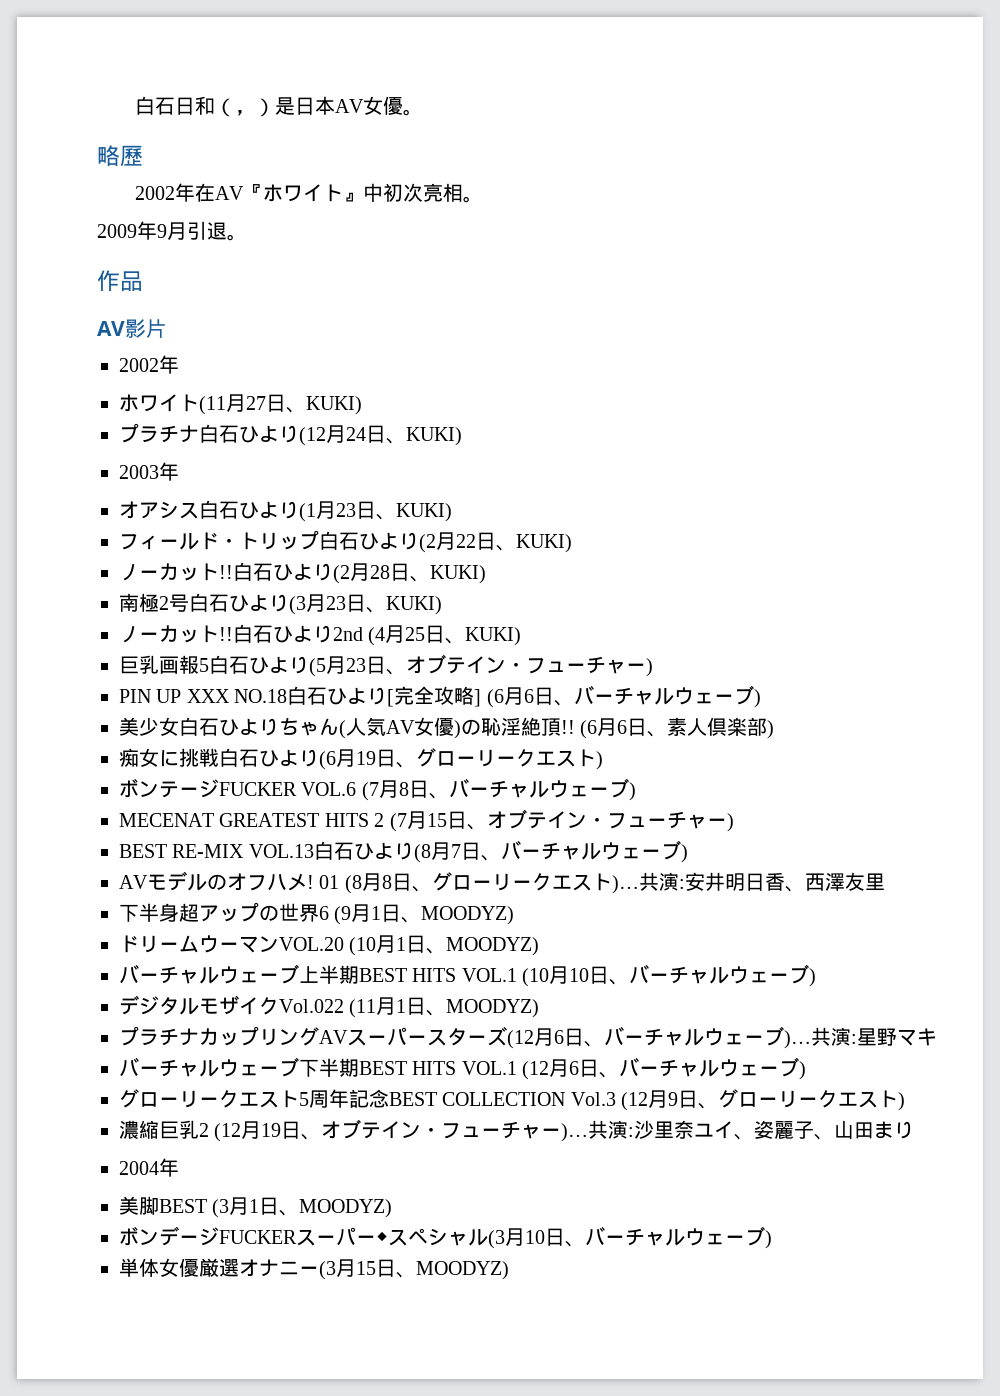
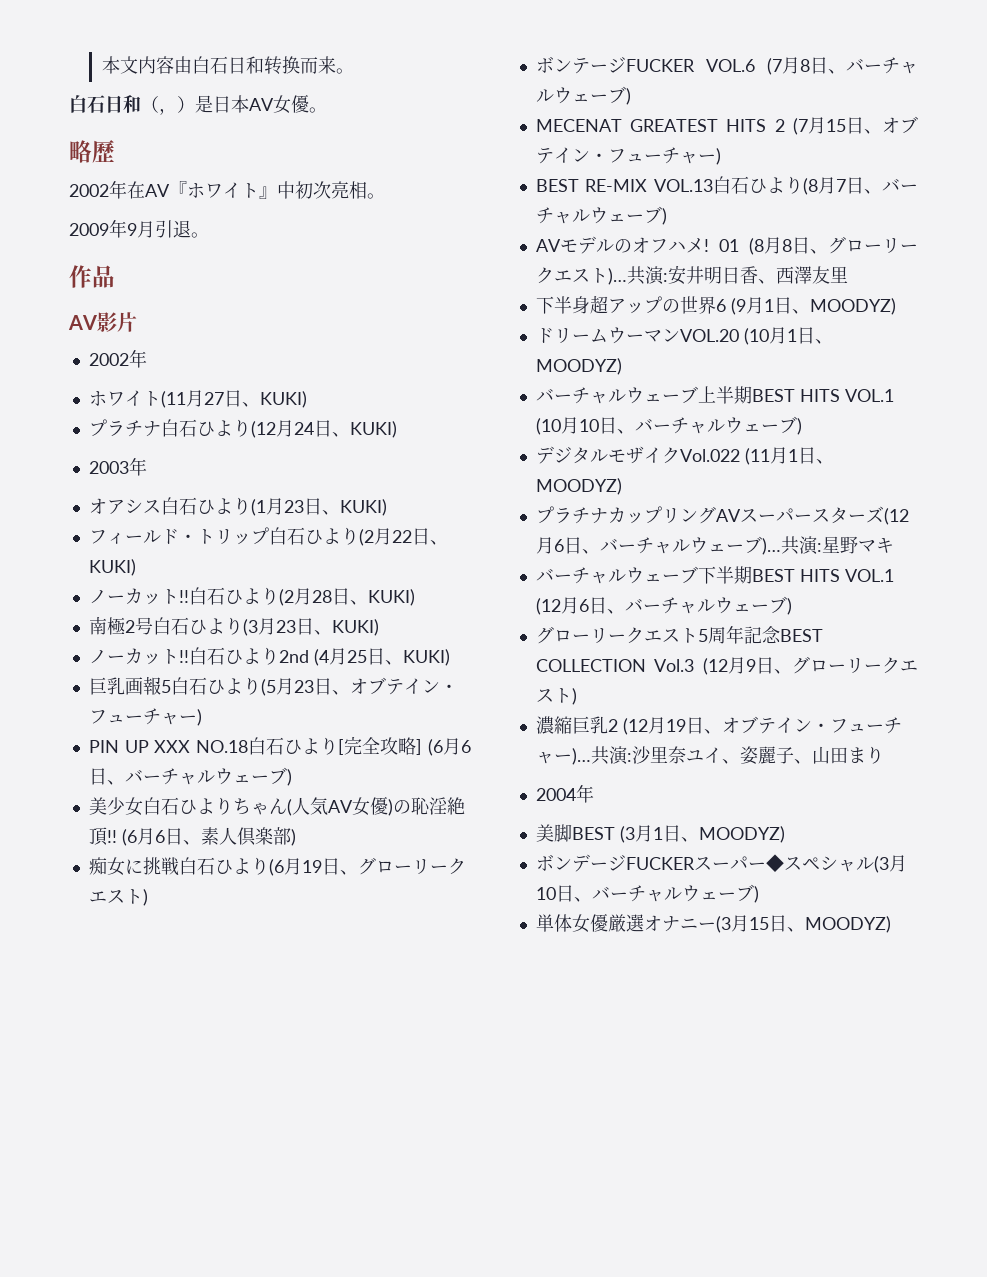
(135, 105) none -> [101,56,354,75] 本文内容由白石日和转换而来。 //

